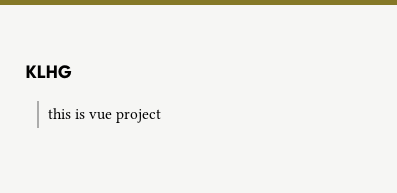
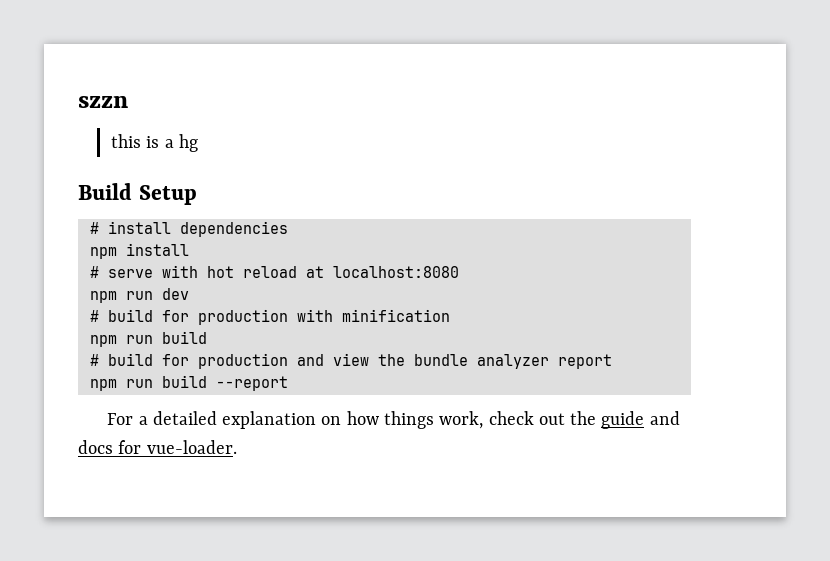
[26,65,72,79] KLHG -> [78,96,128,108] szzn
[89,109,162,123] vue project -> [164,134,198,152] [78,183,197,205] [89,221,288,237] [89,243,189,259] [89,265,459,278] [89,288,189,303] [89,309,450,325] [89,331,207,347] [89,353,612,369] [89,375,288,391] [107,411,680,429] [78,440,237,454] a hg // Build Setup // # install dependencies // npm install // # serve with hot reload at localhost:8080 // npm run dev // # build for production with minification // npm run build // # build for production and view the bundle analyzer report // npm run build --report // For a detailed explanation on how things work, check out the guide and docs for vue-loader.

